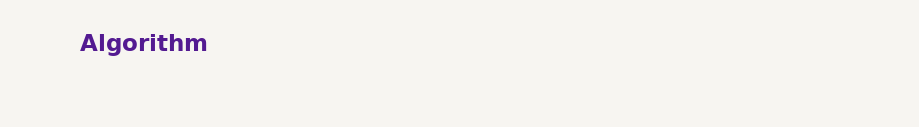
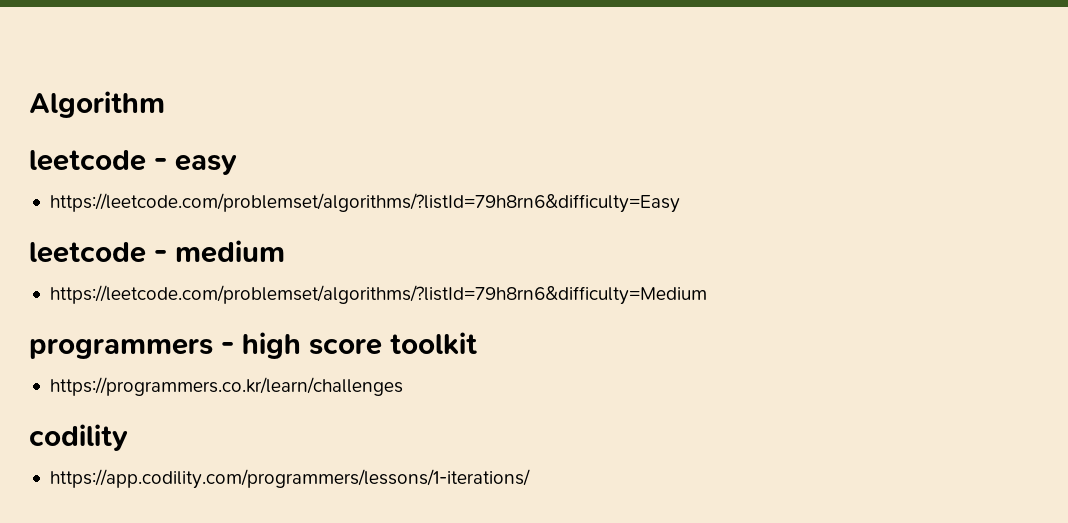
(208, 45) none -> [29,150,237,175] [49,193,680,213] [29,240,285,263] [49,285,707,305] [29,332,477,359] [49,377,403,396] [29,424,128,451] [49,469,530,489] // leetcode - easy // https://leetcode.com/problemset/algorithms/?listId=79h8rn6&difficulty=Easy // leetcode - medium // https://leetcode.com/problemset/algorithms/?listId=79h8rn6&difficulty=Medium // programmers - high score toolkit // https://programmers.co.kr/learn/challenges // codility // https://app.codility.com/programmers/lessons/1-iterations/

